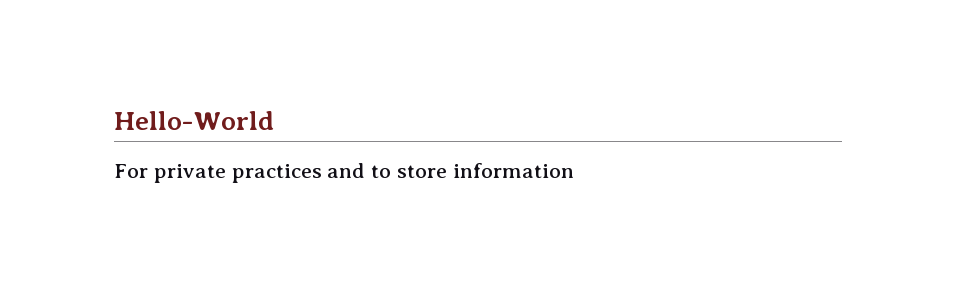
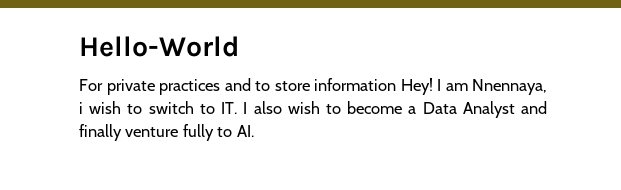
(574, 170) none -> [400,78,547,95] [79,101,547,118] [79,124,254,141] Hey! I am Nnennaya, i wish to switch to IT. I also wish to become a Data Analyst and finally venture fully to AI.

